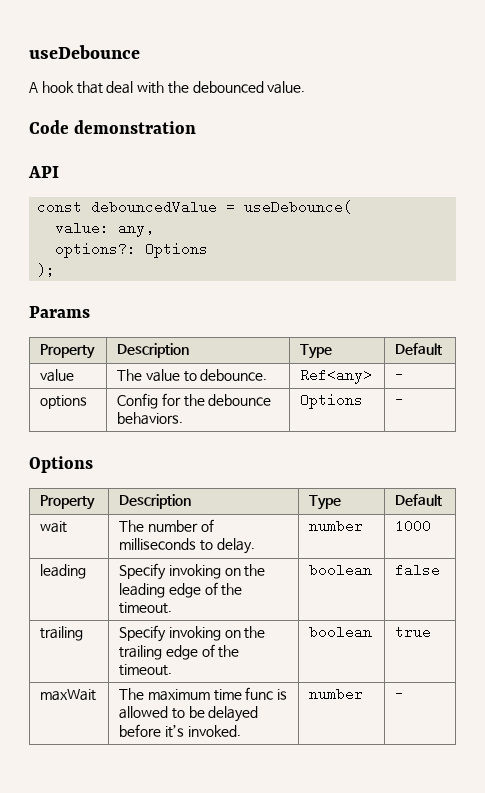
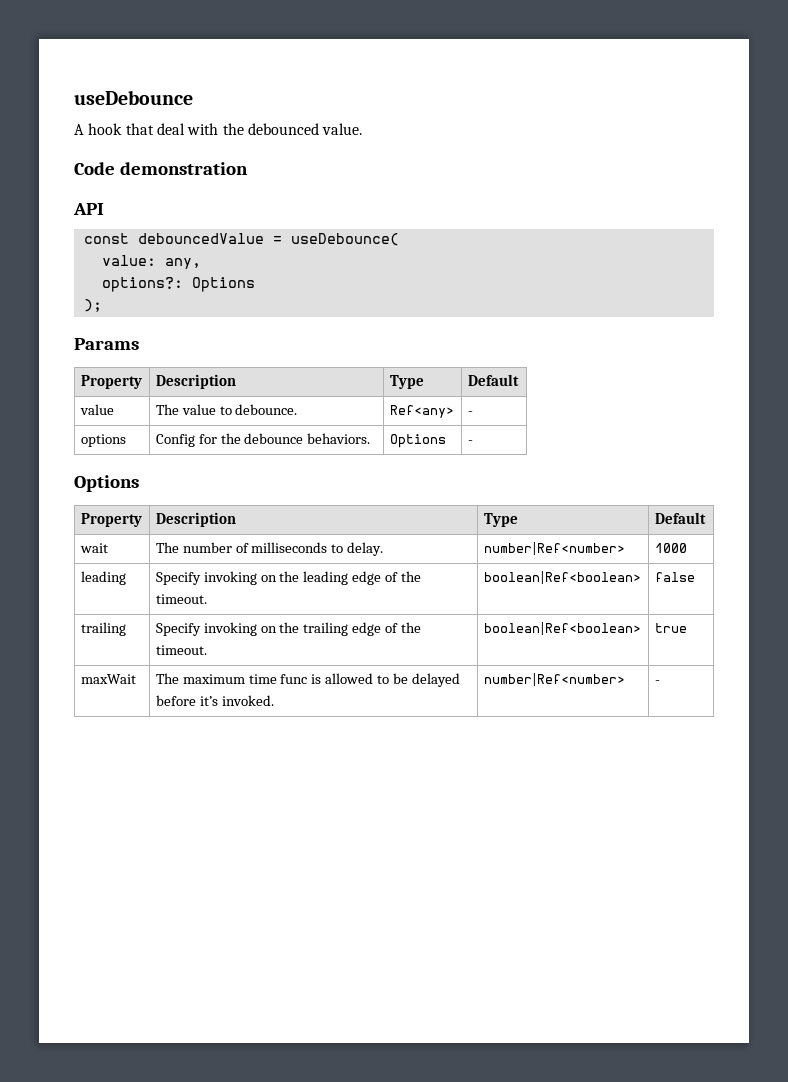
[309,519,364,533] number -> [483,542,625,555] number|Ref<number>
[309,563,373,577] boolean -> [483,571,641,584] boolean|Ref<boolean>
[309,625,373,639] boolean -> [483,622,641,635] boolean|Ref<boolean>
[309,687,364,701] number -> [483,673,625,686] number|Ref<number>

